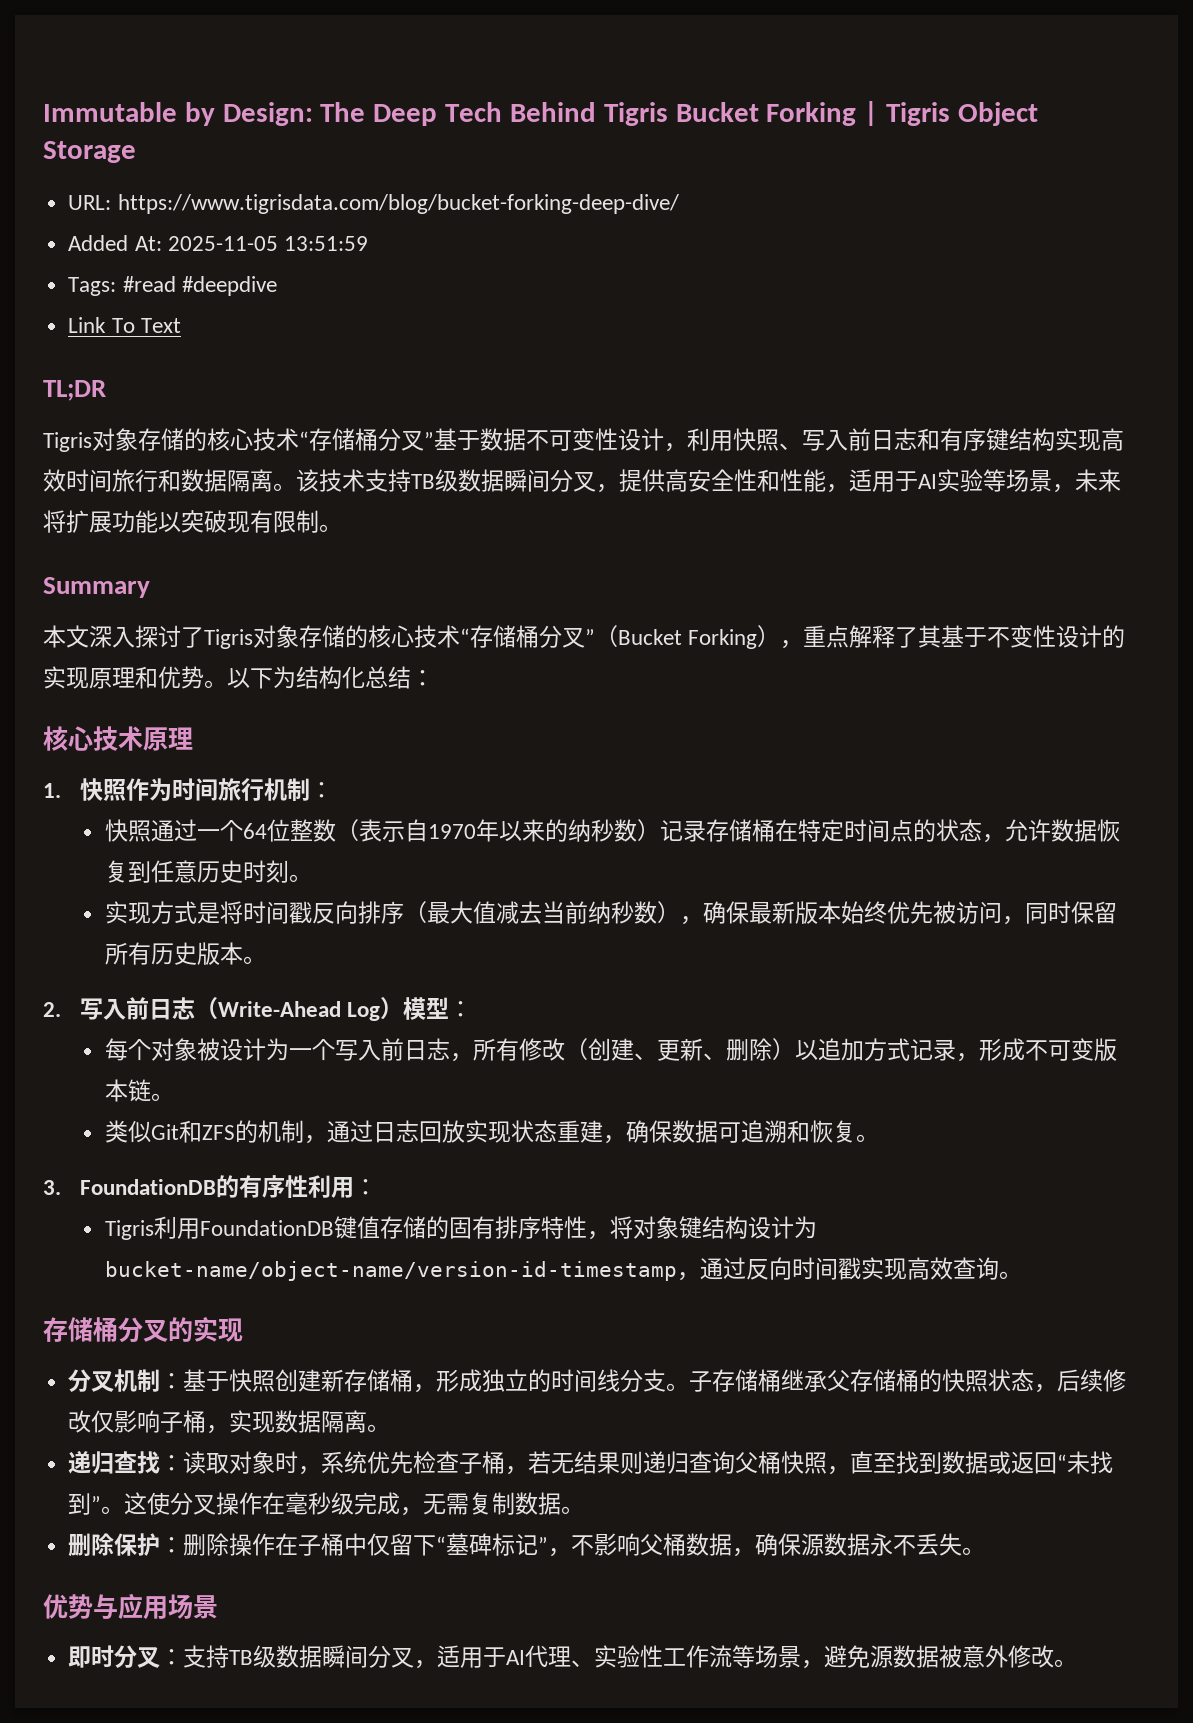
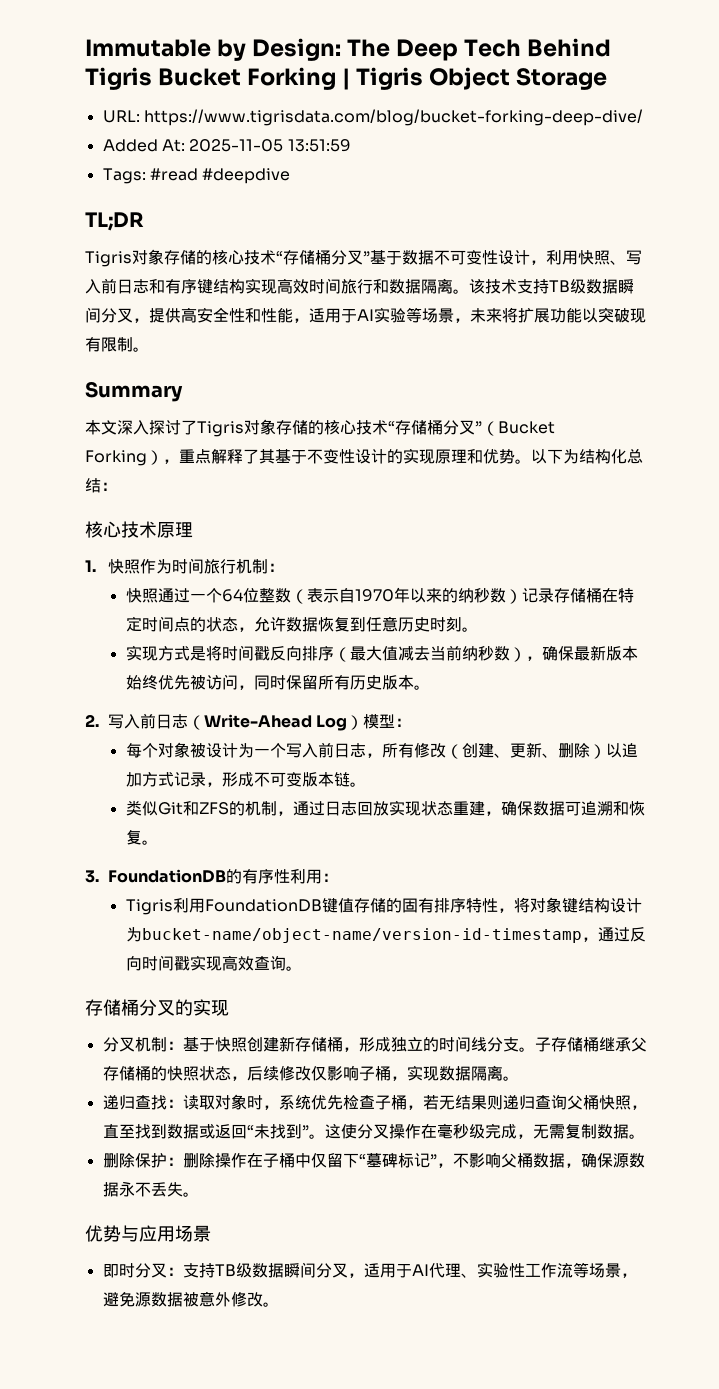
[68,317,181,333] // Link To Text -> (291, 176) none

